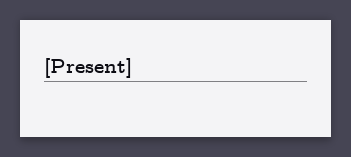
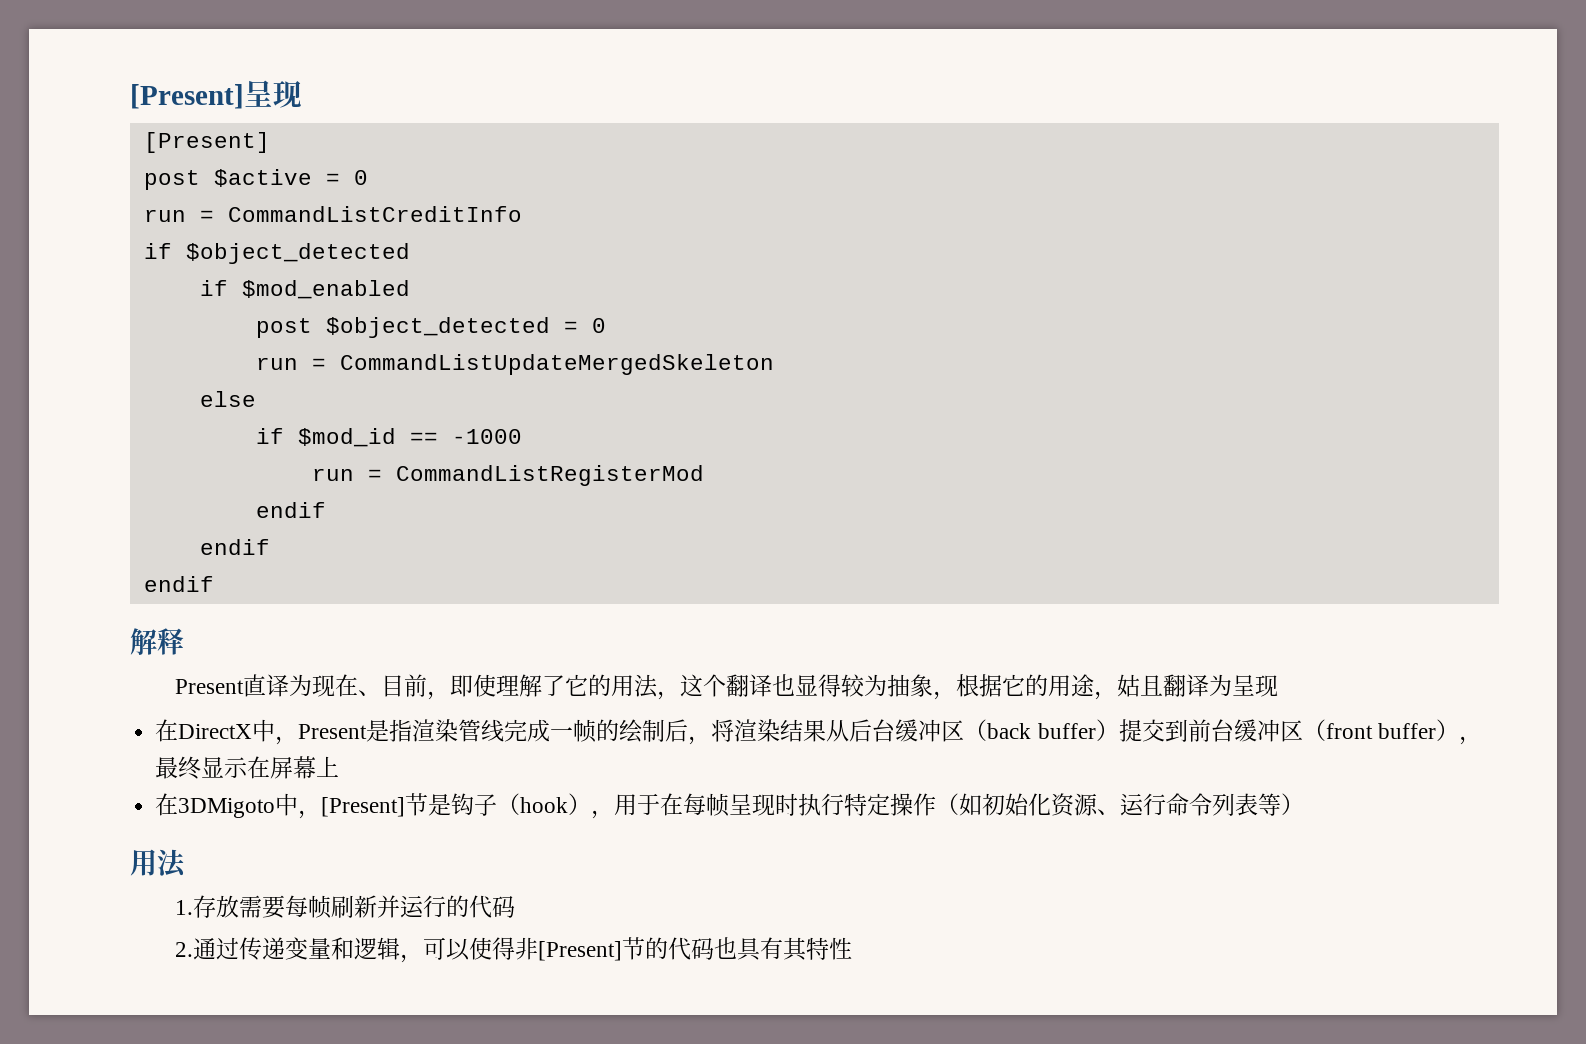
[44,58,132,78] [Present] -> [130,80,302,109] [143,132,270,153] [143,169,368,190] [143,206,522,222] [143,243,410,264] [199,280,410,299] [255,317,606,338] [255,354,774,375] [199,391,256,407] [255,428,522,447] [311,465,704,486] [255,502,326,518] [199,539,270,555] [143,576,214,592] [130,628,184,655] [174,674,1278,700] [155,719,1482,745] [155,756,340,780] [155,793,1305,819] [130,849,187,878] [174,895,515,919] [174,937,852,963] [Present]呈现 // [Present] // post $active = 0 // run = CommandListCreditInfo // if $object_detected // if $mod_enabled // post $object_detected = 0 // run = CommandListUpdateMergedSkeleton // else // if $mod_id == -1000 // run = CommandListRegisterMod // endif // endif // endif // 解释 // Present直译为现在、目前，即使理解了它的用法，这个翻译也显得较为抽象，根据它的用途，姑且翻译为呈现 // 在DirectX中，Present是指渲染管线完成一帧的绘制后，将渲染结果从后台缓冲区（back buffer）提交到前台缓冲区（front buffer），最终显示在屏幕上 // 在3DMigoto中，[Present]节是钩子（hook），用于在每帧呈现时执行特定操作（如初始化资源、运行命令列表等） // 用法 // 1.存放需要每帧刷新并运行的代码 // 2.通过传递变量和逻辑，可以使得非[Present]节的代码也具有其特性

